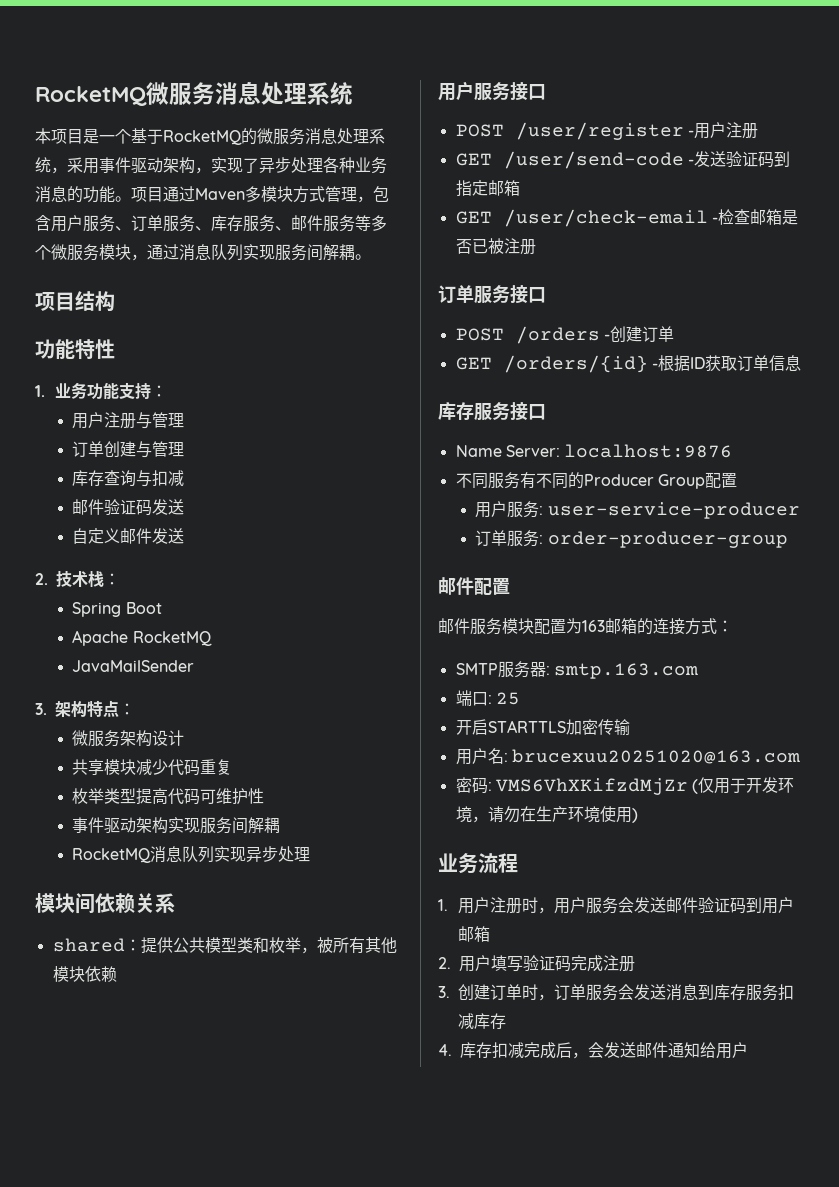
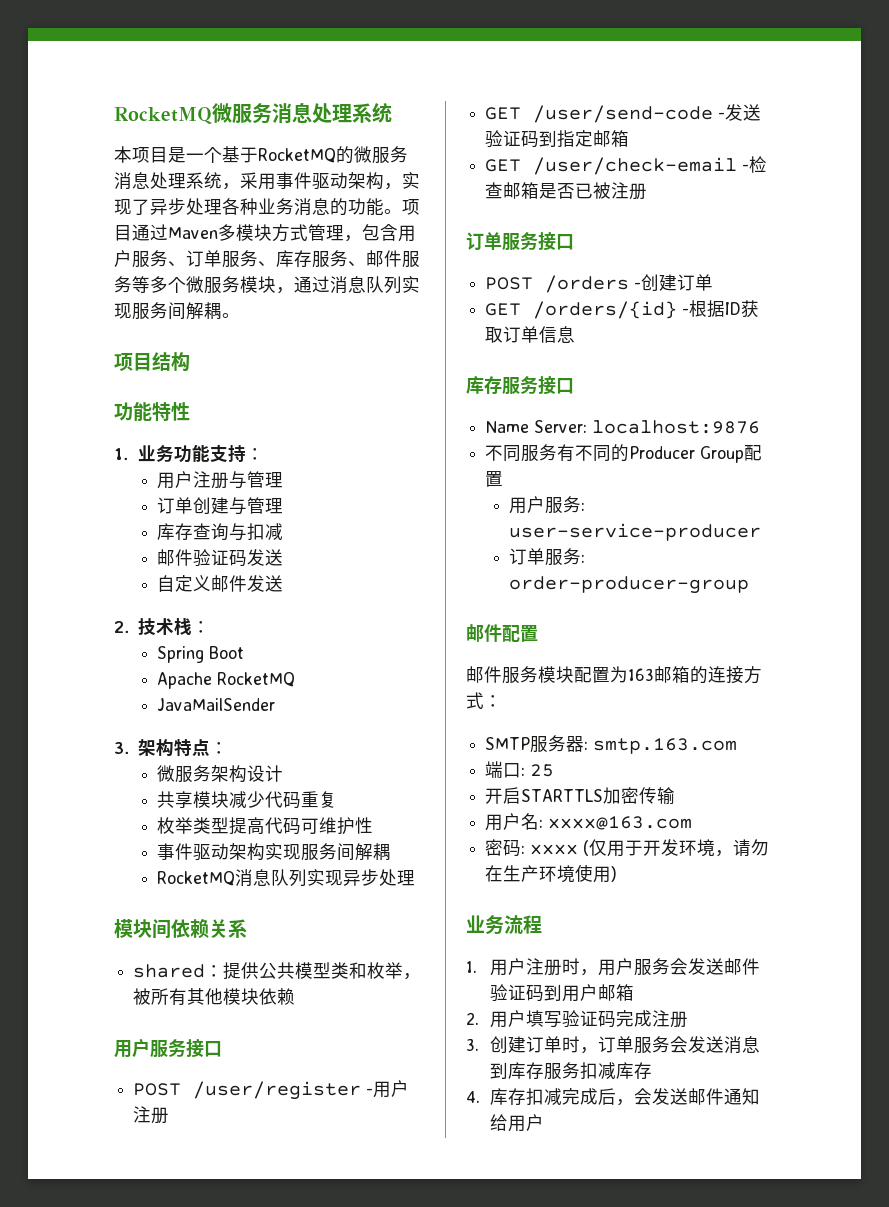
[511,749,800,764] brucexuu20251020@163.com -> [548,816,693,830] xxxx@163.com
[495,778,688,795] VMS6VhXKifzdMjZr -> [530,844,579,855] xxxx

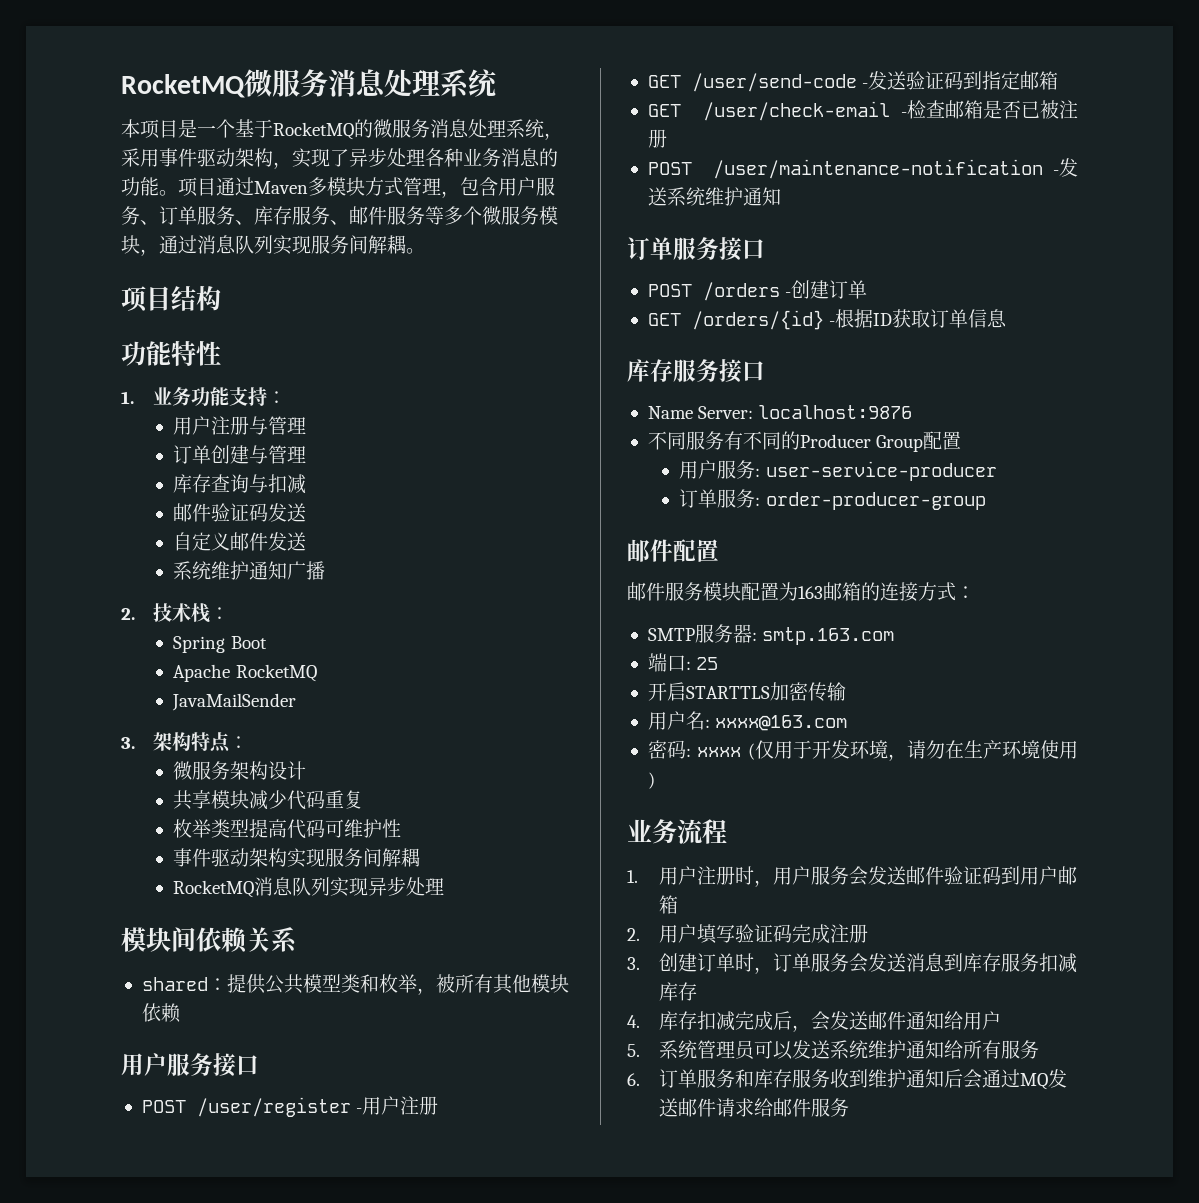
(284, 583) none -> [173,561,326,580] // 系统维护通知广播
(648, 191) none -> [647,158,1078,179] [647,187,781,206] // POST /user/maintenance-notification -发送系统维护通知
(545, 1122) none -> [627,1040,1039,1060] [627,1069,1067,1090] [658,1098,849,1117] // 5.系统管理员可以发送系统维护通知给所有服务 // 6.订单服务和库存服务收到维护通知后会通过MQ发送邮件请求给邮件服务

